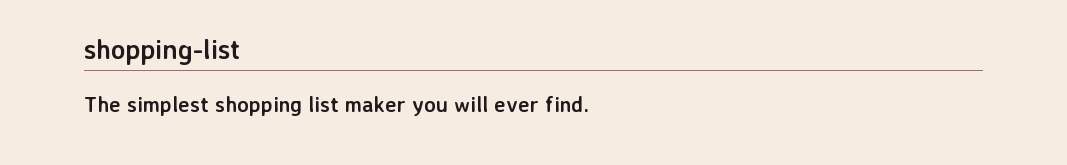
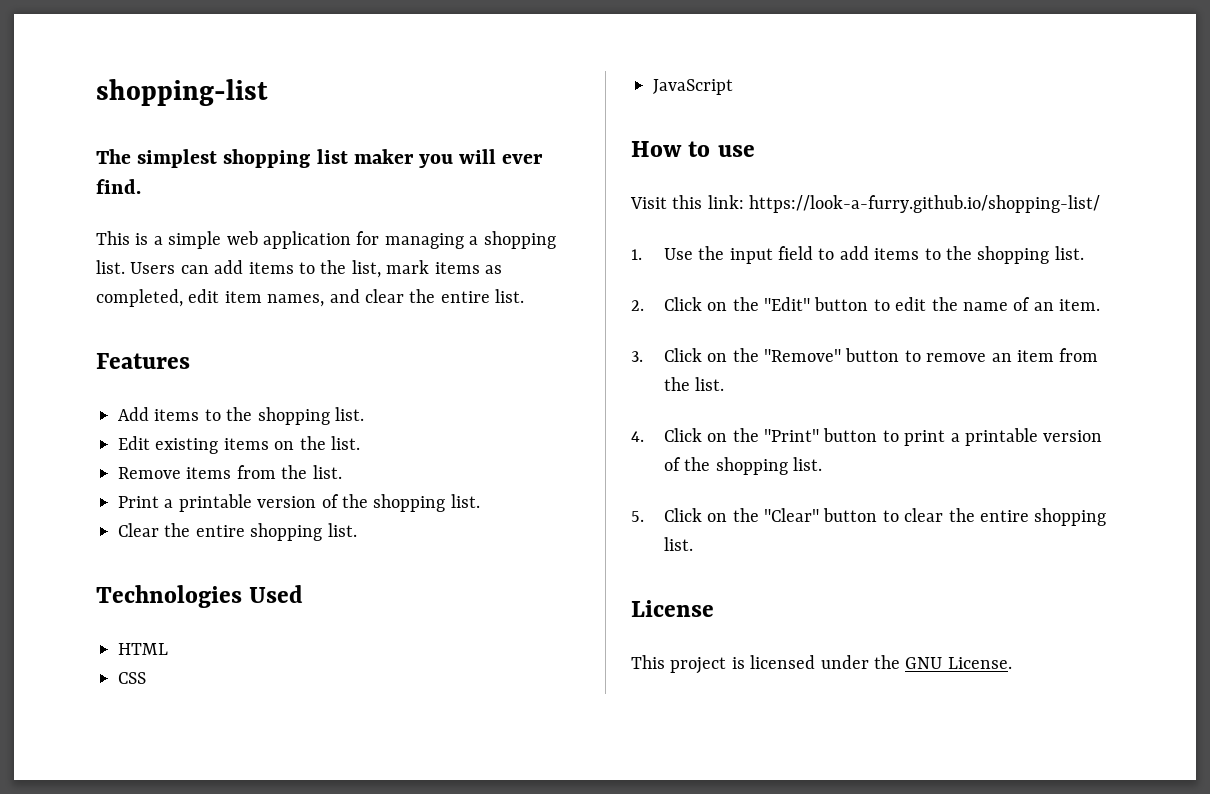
(589, 104) none -> [96,231,556,249] [96,260,502,278] [96,289,525,307] [96,353,190,369] [118,407,364,425] [118,436,360,454] [118,465,342,479] [118,494,480,512] [118,523,357,541] [96,585,304,608] [118,643,168,655] [118,672,146,684] [653,79,733,95] [631,141,755,157] [630,195,1101,213] [631,246,1084,264] [631,297,1101,311] [631,348,1099,362] [663,377,725,391] [631,428,1103,446] [663,457,822,475] [631,508,1107,526] [663,537,693,551] [631,600,714,617] [631,655,1012,674] // This is a simple web application for managing a shopping list. Users can add items to the list, mark items as completed, edit item names, and clear the entire list. // Features // Add items to the shopping list. // Edit existing items on the list. // Remove items from the list. // Print a printable version of the shopping list. // Clear the entire shopping list. // Technologies Used // HTML // CSS // JavaScript // How to use // Visit this link: https://look-a-furry.github.io/shopping-list/ // 1. Use the input field to add items to the shopping list. // 2. Click on the "Edit" button to edit the name of an item. // 3. Click on the "Remove" button to remove an item from the list. // 4. Click on the "Print" button to print a printable version of the shopping list. // 5. Click on the "Clear" button to clear the entire shopping list. // License // This project is licensed under the GNU License.

